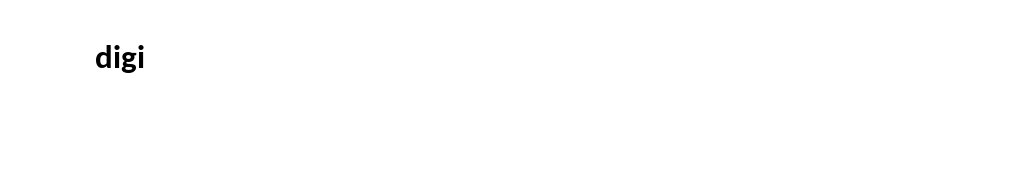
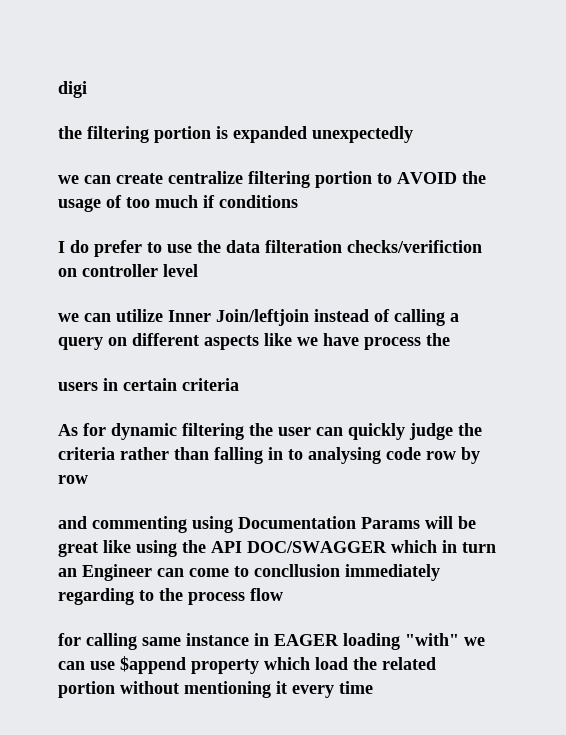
(145, 59) none -> [58,126,413,143] [58,171,486,188] [58,195,298,212] [58,240,482,257] [58,264,198,277] [58,309,459,326] [58,333,450,350] [58,378,239,391] [58,423,482,440] [58,447,480,464] [58,475,88,484] [58,516,476,533] [58,540,496,557] [58,564,440,581] [58,588,283,605] [58,633,485,650] [58,656,436,674] [58,681,373,698] // the filtering portion is expanded unexpectedly // we can create centralize filtering portion to AVOID the usage of too much if conditions // I do prefer to use the data filteration checks/verifiction on controller level // we can utilize Inner Join/leftjoin instead of calling a query on different aspects like we have process the // users in certain criteria // As for dynamic filtering the user can quickly judge the criteria rather than falling in to analysing code row by row // and commenting using Documentation Params will be great like using the API DOC/SWAGGER which in turn an Engineer can come to concllusion immediately regarding to the process flow // for calling same instance in EAGER loading "with" we can use $append property which load the related portion without mentioning it every time

